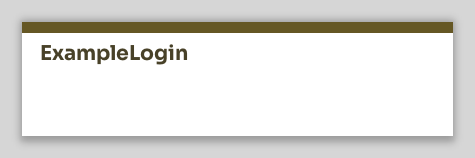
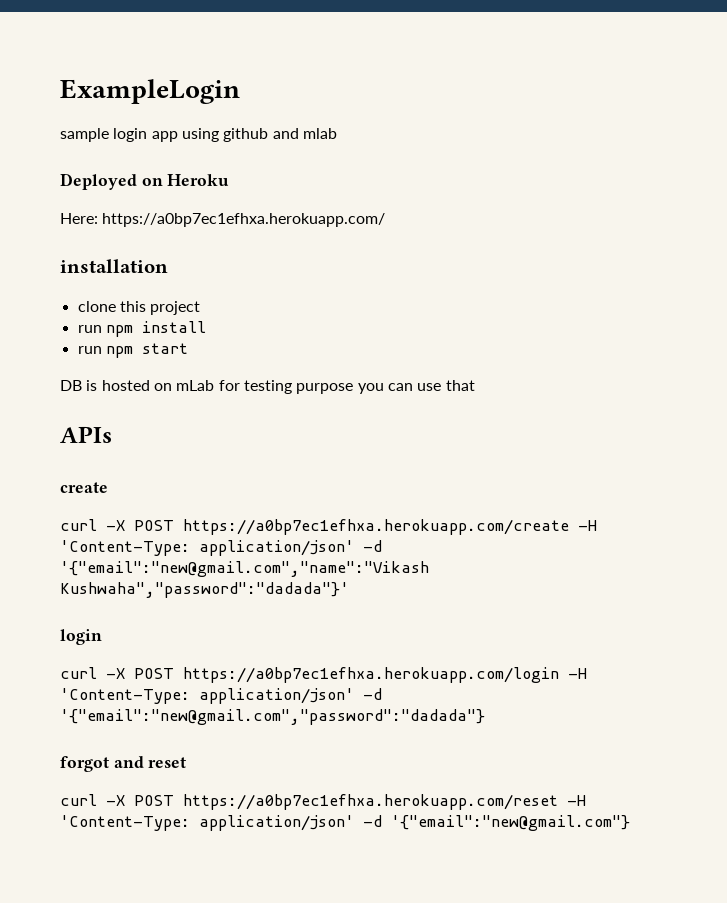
(188, 54) none -> [60,128,337,142] [60,173,230,190] [60,213,386,227] [60,259,168,273] [77,301,201,315] [77,321,206,337] [77,343,188,358] [60,380,475,394] [60,426,112,443] [60,482,108,493] [60,519,597,535] [60,540,382,556] [60,561,429,577] [60,582,349,598] [60,629,102,645] [60,667,587,683] [60,688,382,704] [60,709,485,725] [60,756,187,772] [60,794,586,810] [60,815,630,831] // sample login app using github and mlab // Deployed on Heroku // Here: https://a0bp7ec1efhxa.herokuapp.com/ // installation // clone this project // run npm install // run npm start // DB is hosted on mLab for testing purpose you can use that // APIs // create // curl -X POST https://a0bp7ec1efhxa.herokuapp.com/create -H 'Content-Type: application/json' -d '{"email":"new@gmail.com","name":"Vikash Kushwaha","password":"dadada"}' // login // curl -X POST https://a0bp7ec1efhxa.herokuapp.com/login -H 'Content-Type: application/json' -d '{"email":"new@gmail.com","password":"dadada"} // forgot and reset // curl -X POST https://a0bp7ec1efhxa.herokuapp.com/reset -H 'Content-Type: application/json' -d '{"email":"new@gmail.com"}

